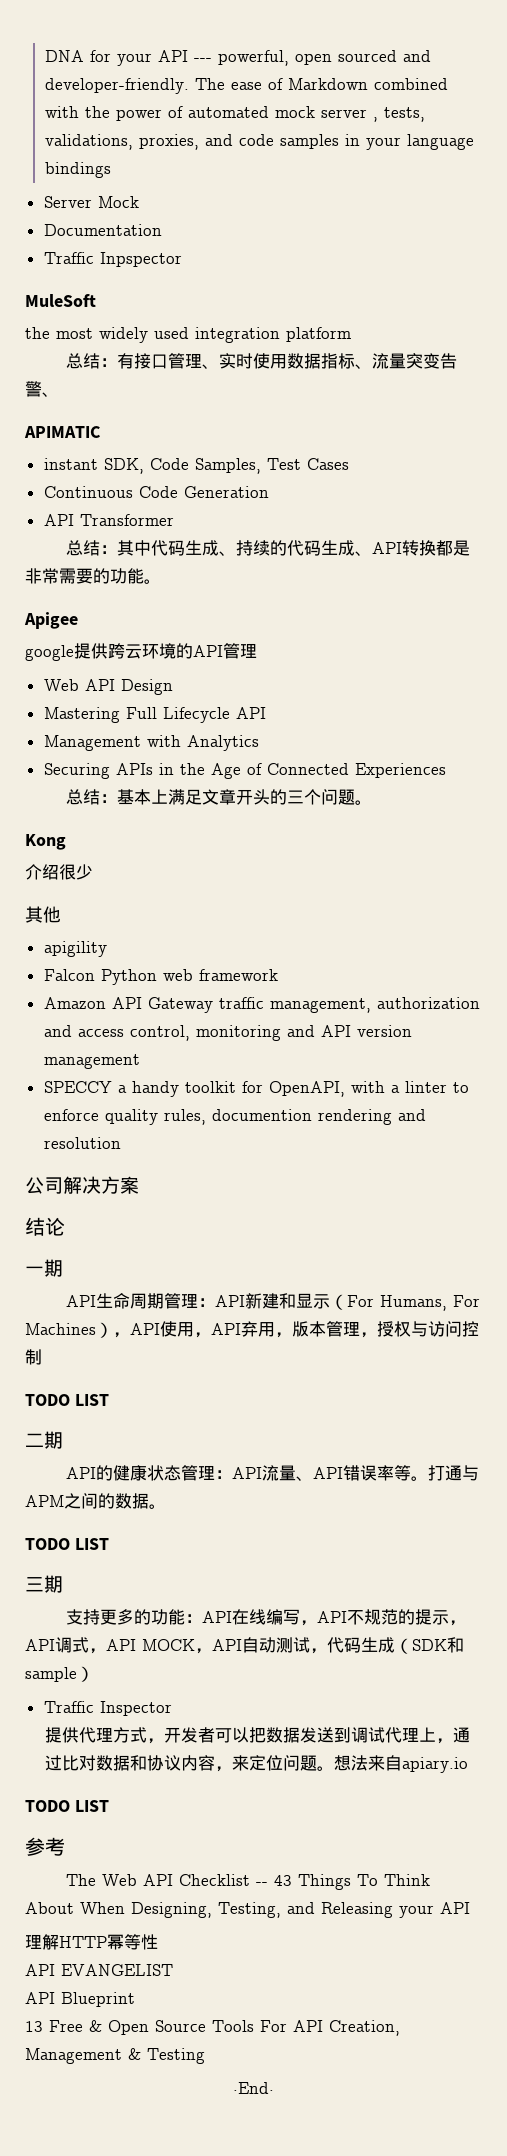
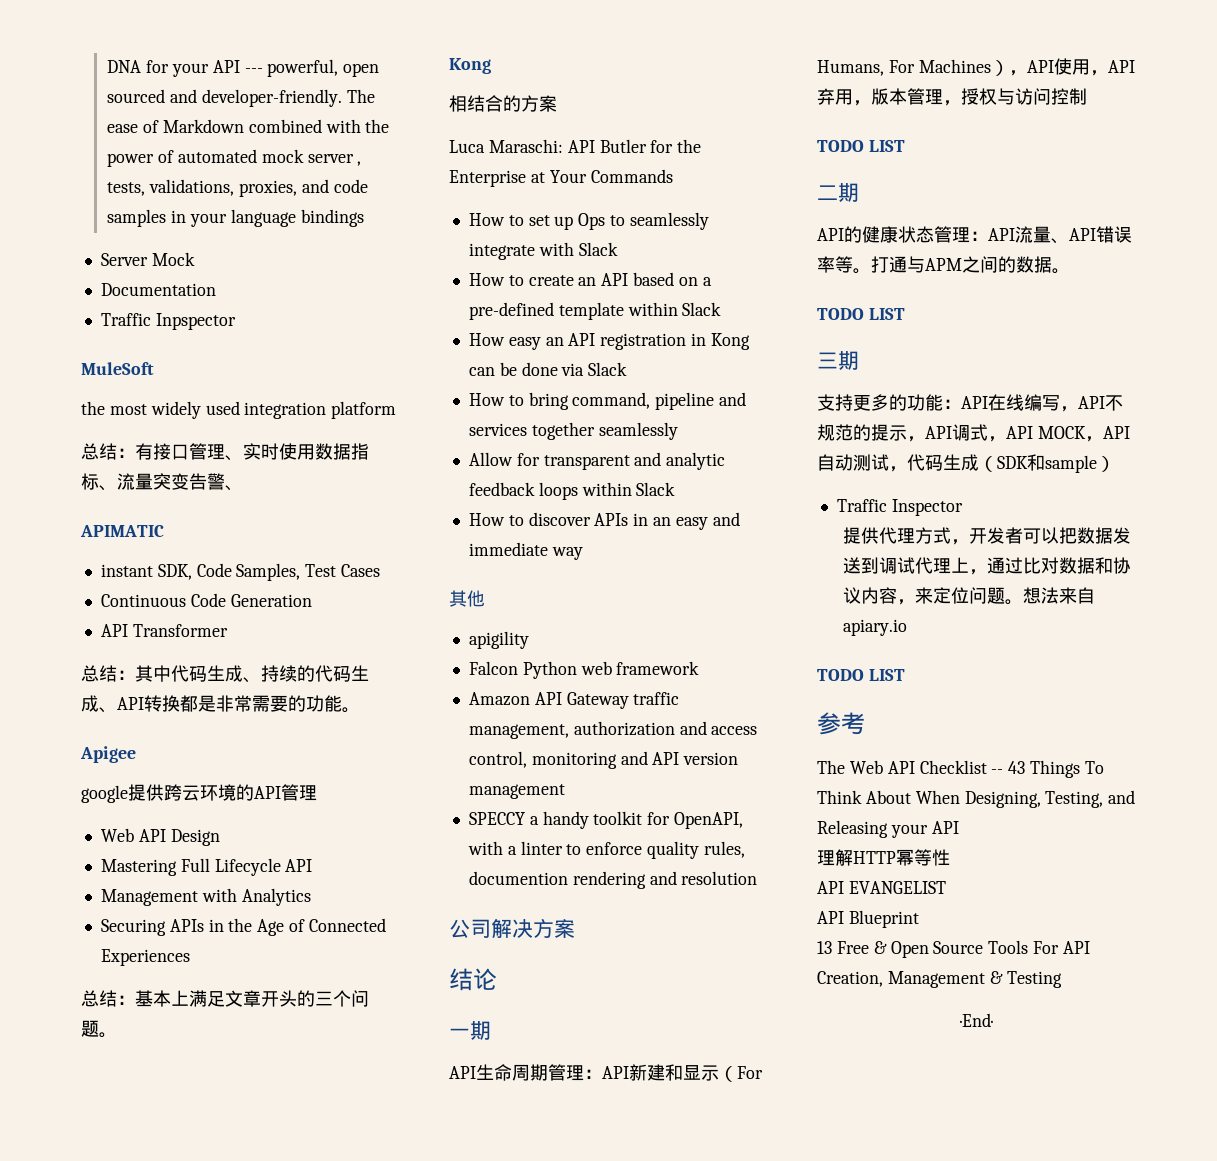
[25,864,93,880] 介绍很少 -> [449,95,557,112] [449,139,702,153] [449,169,673,187] [468,212,709,230] [468,242,618,260] [468,272,712,286] [468,302,722,320] [468,333,750,350] [468,362,628,376] [468,392,747,410] [468,422,678,440] [468,452,726,470] [468,482,676,500] [468,512,740,530] [468,542,583,560] 相结合的方案 // Luca Maraschi: API Butler for the Enterprise at Your Commands // How to set up Ops to seamlessly integrate with Slack // How to create an API based on a pre-defined template within Slack // How easy an API registration in Kong can be done via Slack // How to bring command, pipeline and services together seamlessly // Allow for transparent and analytic feedback loops within Slack // How to discover APIs in an easy and immediate way

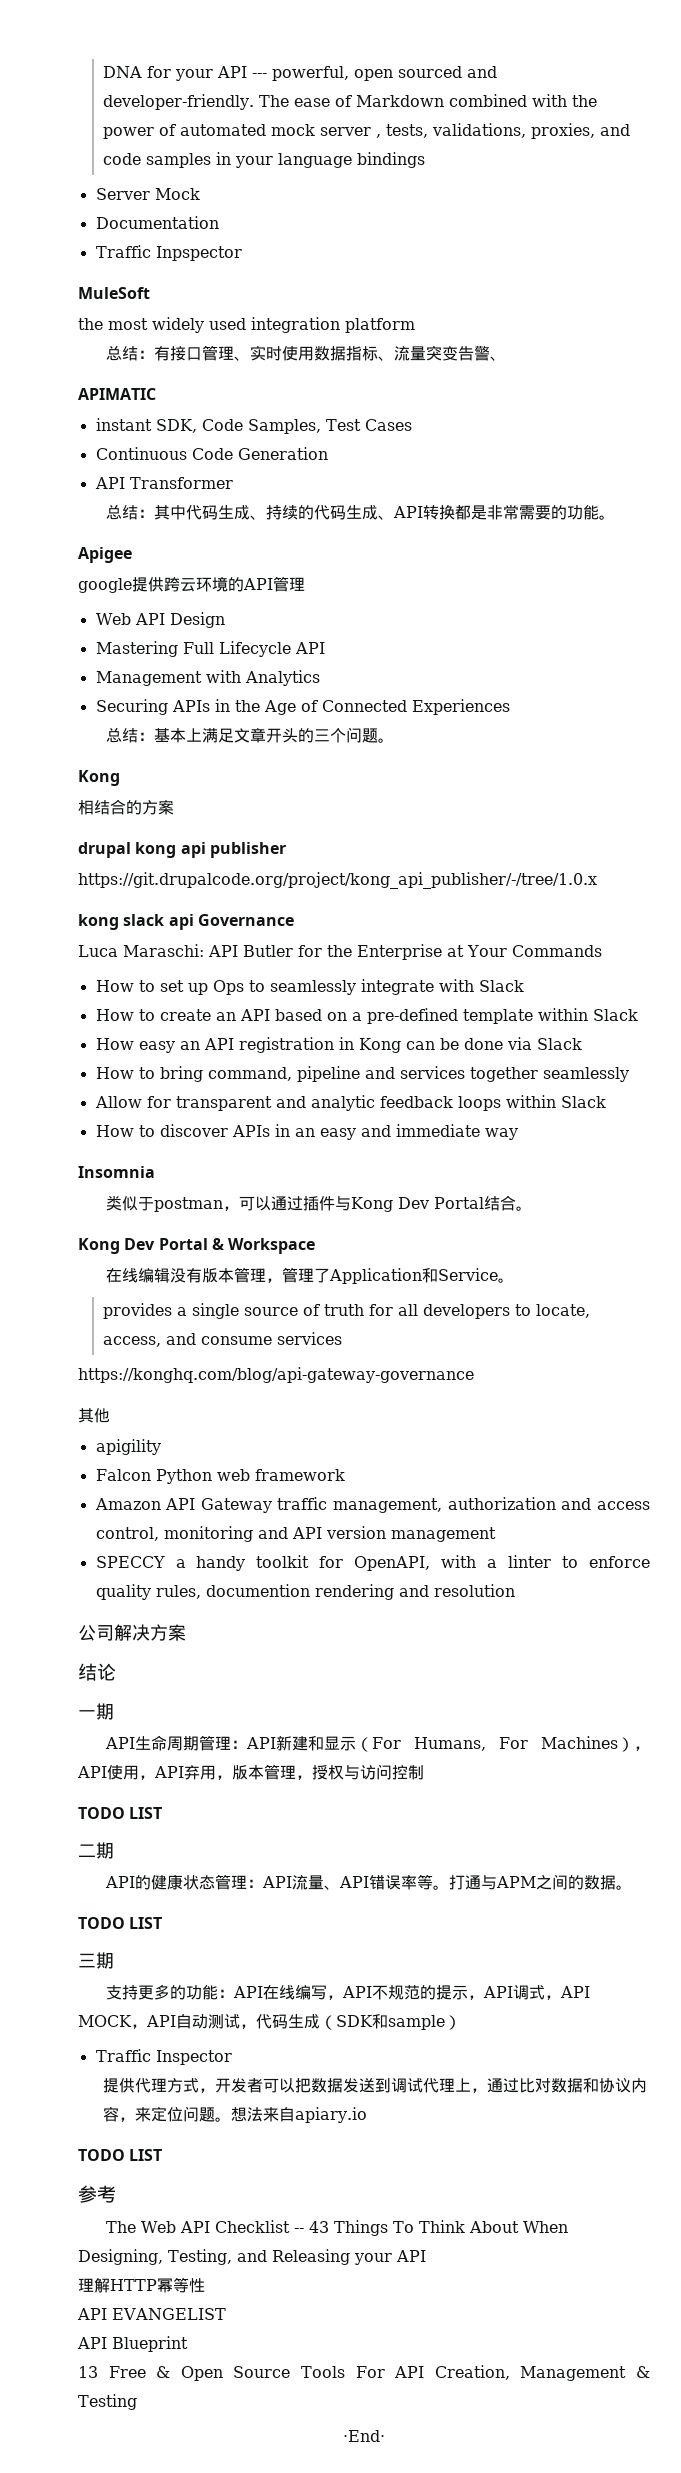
(557, 103) none -> [78,842,286,858] [78,872,597,889] [78,914,294,930] // drupal kong api publisher // https://git.drupalcode.org/project/kong_api_publisher/-/tree/1.0.x // kong slack api Governance
(583, 553) none -> [78,1166,155,1178] [106,1195,533,1212] [78,1238,316,1254] [106,1267,515,1284] [103,1303,591,1319] [103,1332,343,1347] [78,1367,474,1383] // Insomnia // 类似于postman，可以通过插件与Kong Dev Portal结合。 // Kong Dev Portal & Workspace // 在线编辑没有版本管理，管理了Application和Service。 // provides a single source of truth for all developers to locate, access, and consume services // https://konghq.com/blog/api-gateway-governance

